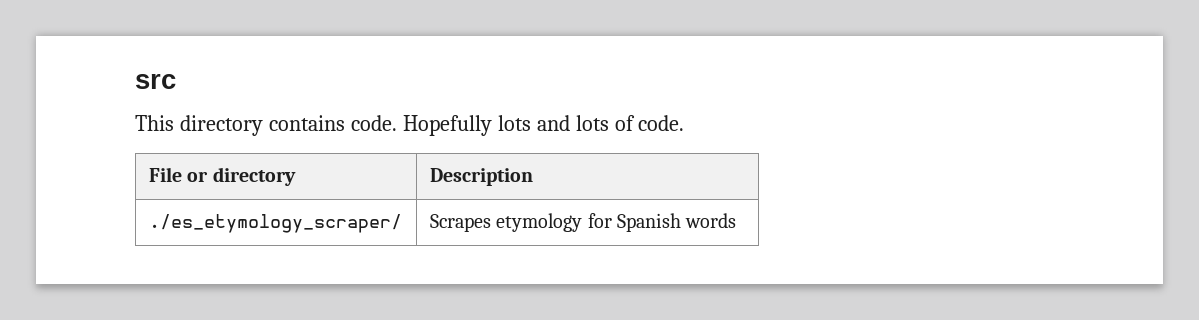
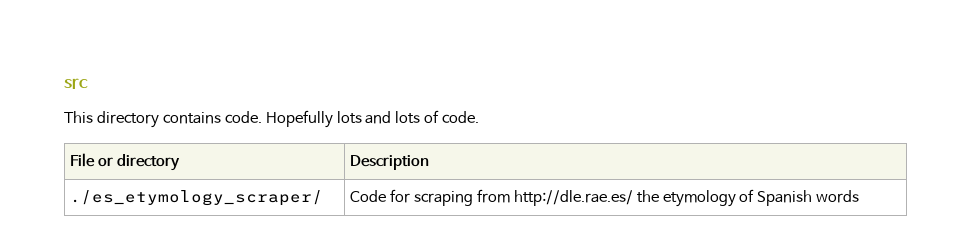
[429,213,612,232] Scrapes etymology for -> [350,189,755,207] Code for scraping from http://dle.rae.es/ the etymology of

